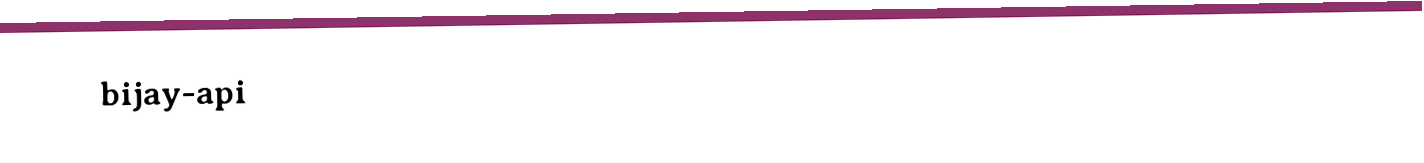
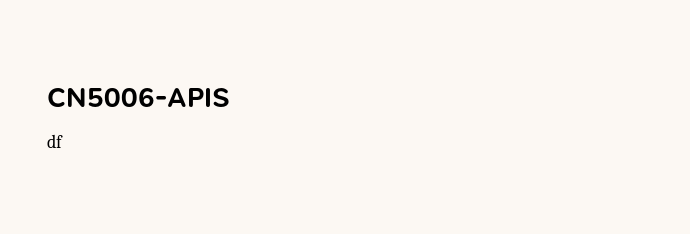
[99,79,247,113] bijay-api -> [47,87,229,108] [47,134,63,148] CN5006-APIS // df

